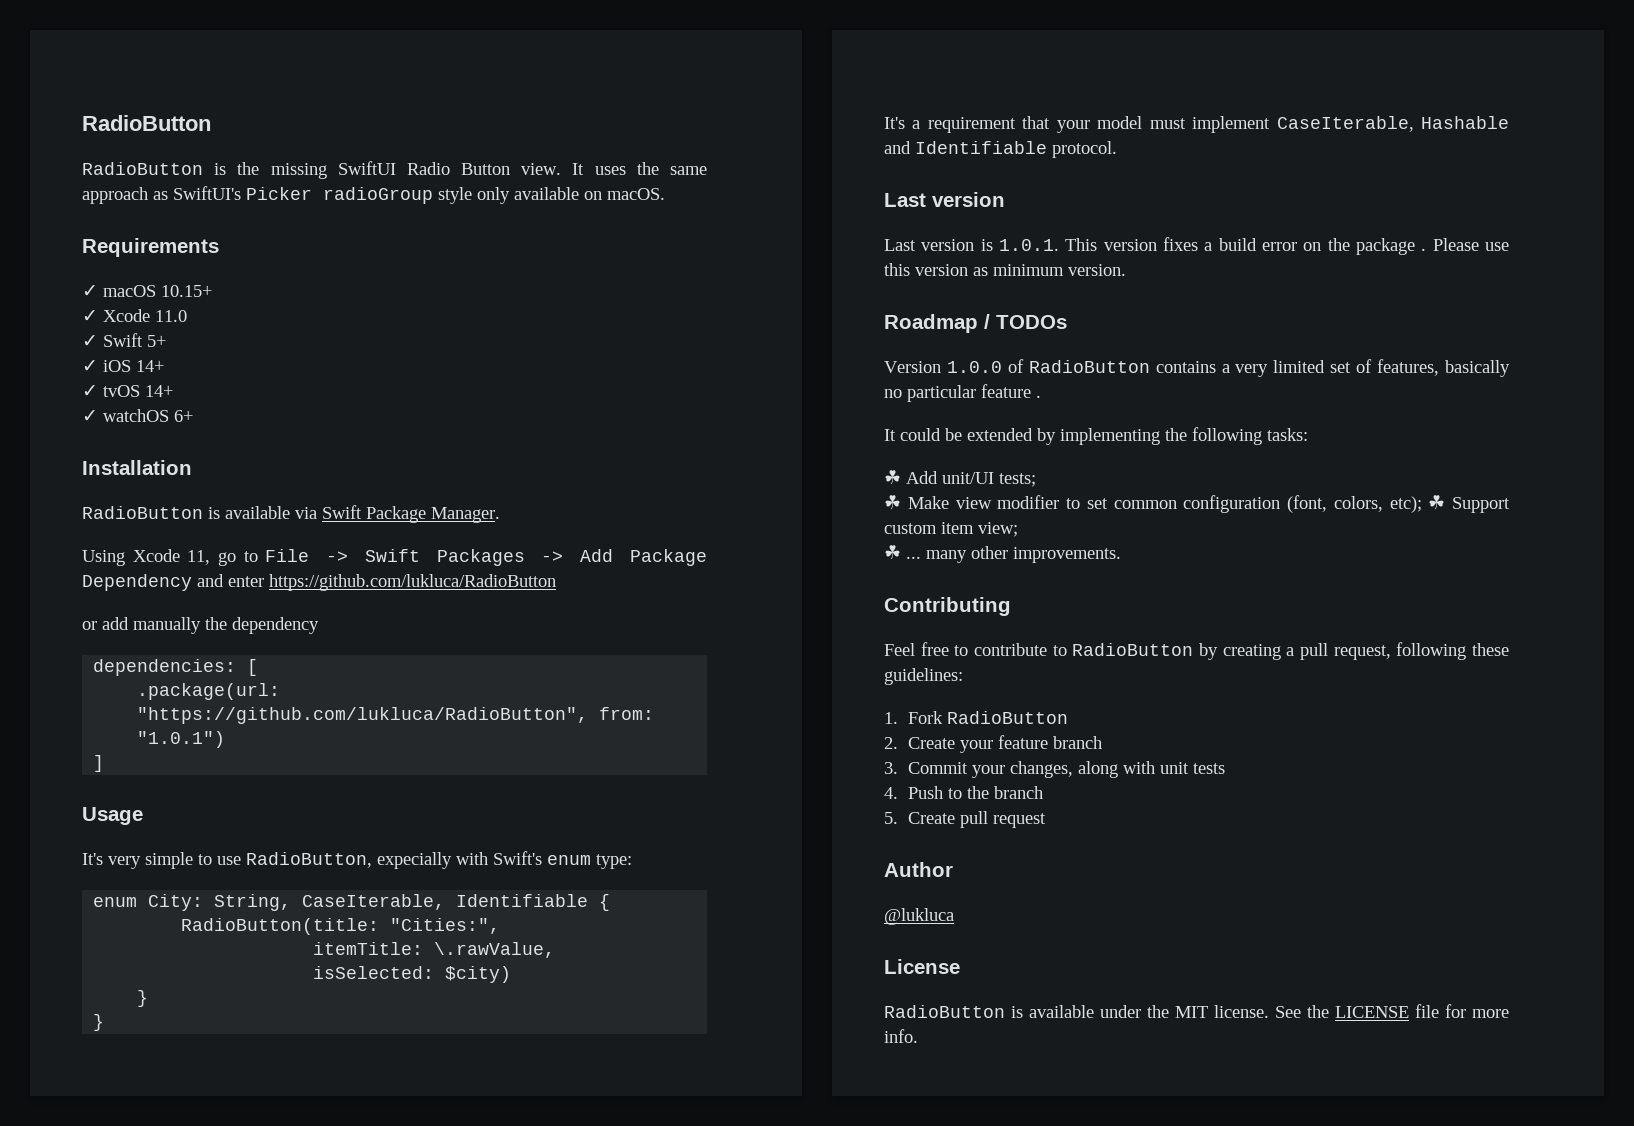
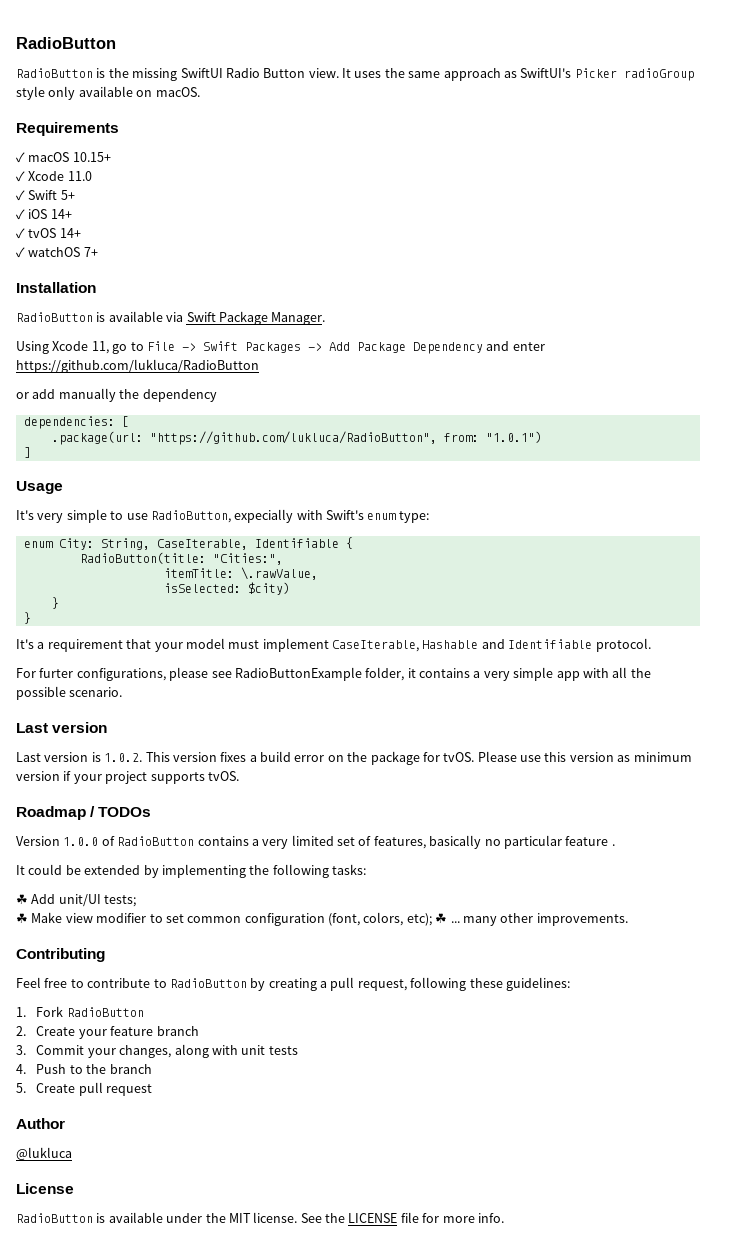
[174,410,193,422] 6+ -> [83,247,98,257] 7+
(1117, 149) none -> [16,667,651,681] [16,686,123,700] // For furter configurations, please see RadioButtonExample folder, it contains a very simple app with all the possible scenario.
[999,239,1059,251] 1.0.1. -> [104,753,143,762] 1.0.2.
[1421,248,1427,251] . -> [422,752,475,762] for tvOS.
[1068,264,1126,276] version. -> [16,771,239,784] version if your project supports tvOS.
[1452,497,1510,513] [884,522,1018,537] [884,545,901,559] Support custom item view; // ☘ -> (448, 918) none

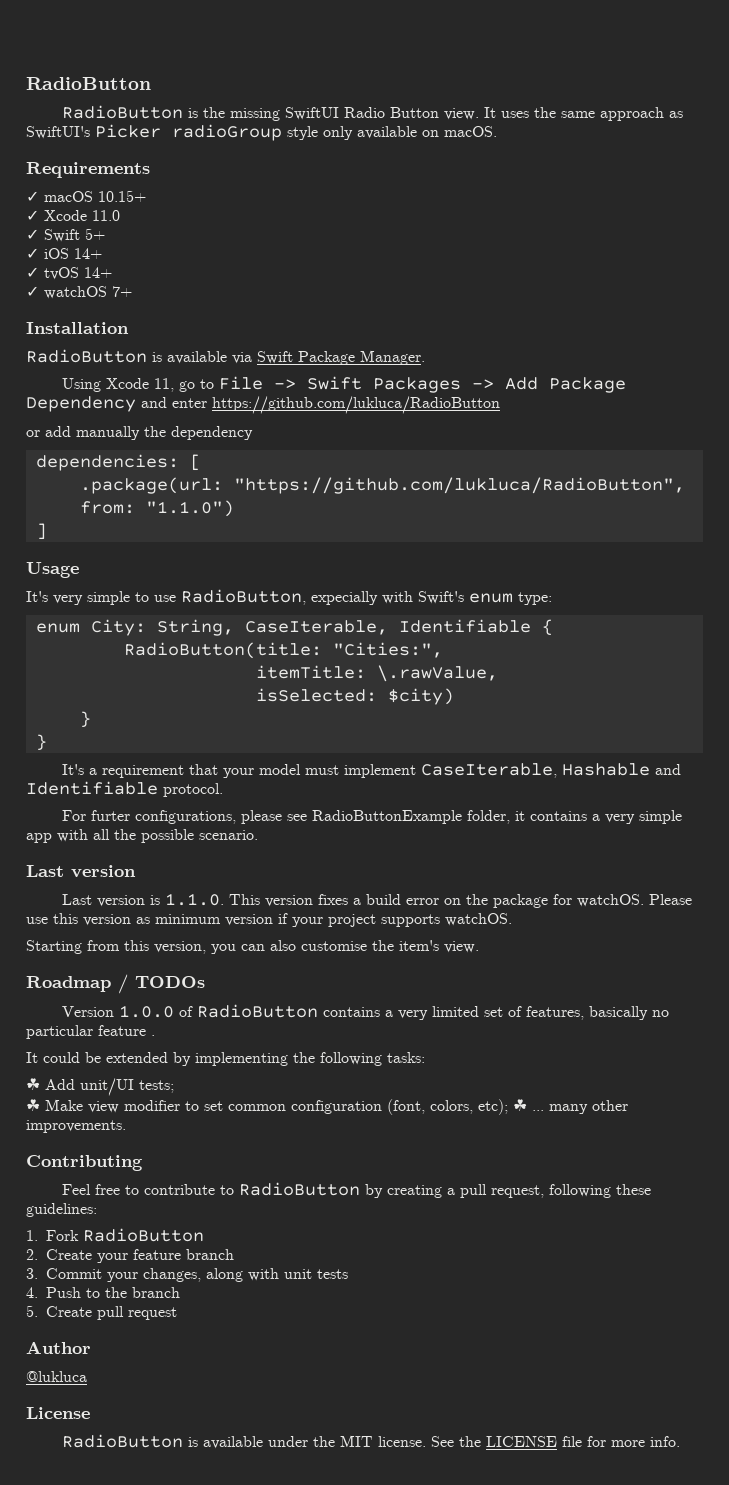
[485,431,542,443] "1.0.1") -> [145,500,234,517] "1.1.0")
[104,753,143,762] 1.0.2. -> [165,893,225,906] 1.1.0.
[443,752,475,762] tvOS. -> [577,894,645,907] watchOS.
[207,771,239,781] tvOS. -> [445,913,512,926] [26,940,479,954] watchOS. // Starting from this version, you can also customise the item's view.

